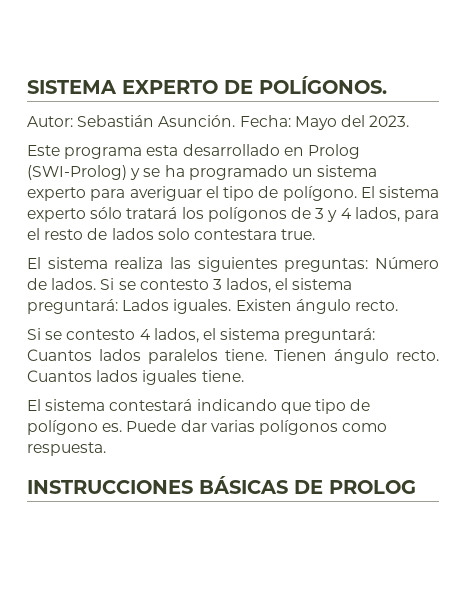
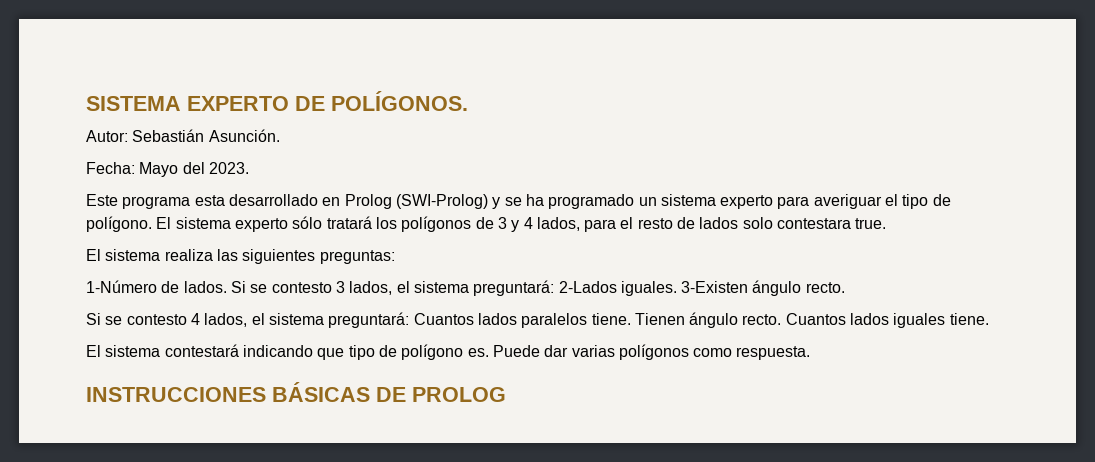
(236, 121) none -> (280, 135) //
[375,257,439,269] Número -> [86,280,157,293] // 1-Número
[122,299,292,314] Lados iguales. Existen -> [558,281,749,296] 2-Lados iguales. 3-Existen

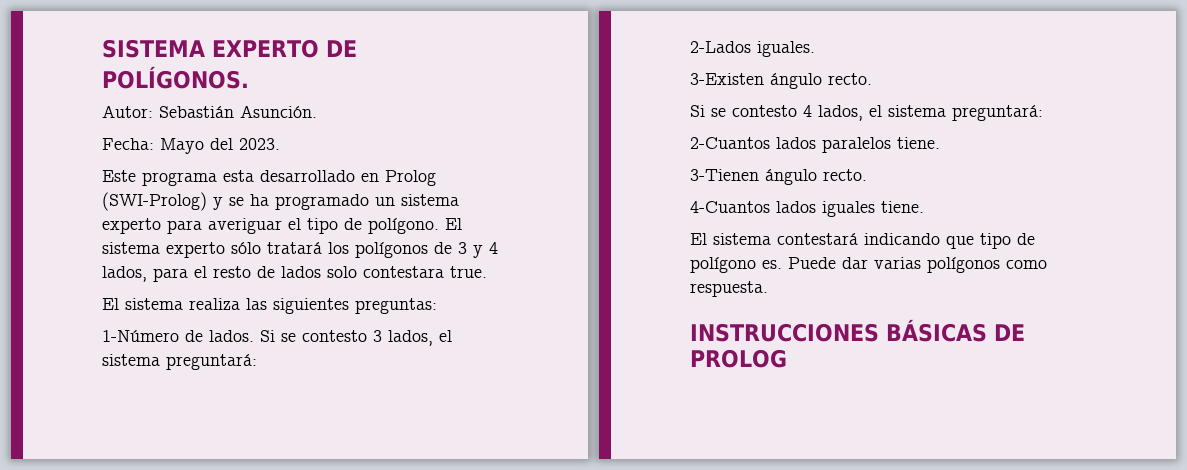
(555, 288) none -> (257, 362) //
(677, 288) none -> (815, 49) //
[413,313,474,325] Cuantos -> [690,137,770,149] // 2-Cuantos
[634,312,846,328] Tienen ángulo recto. Cuantos -> [690,169,867,185] [690,201,770,213] // 3-Tienen ángulo recto. // 4-Cuantos

